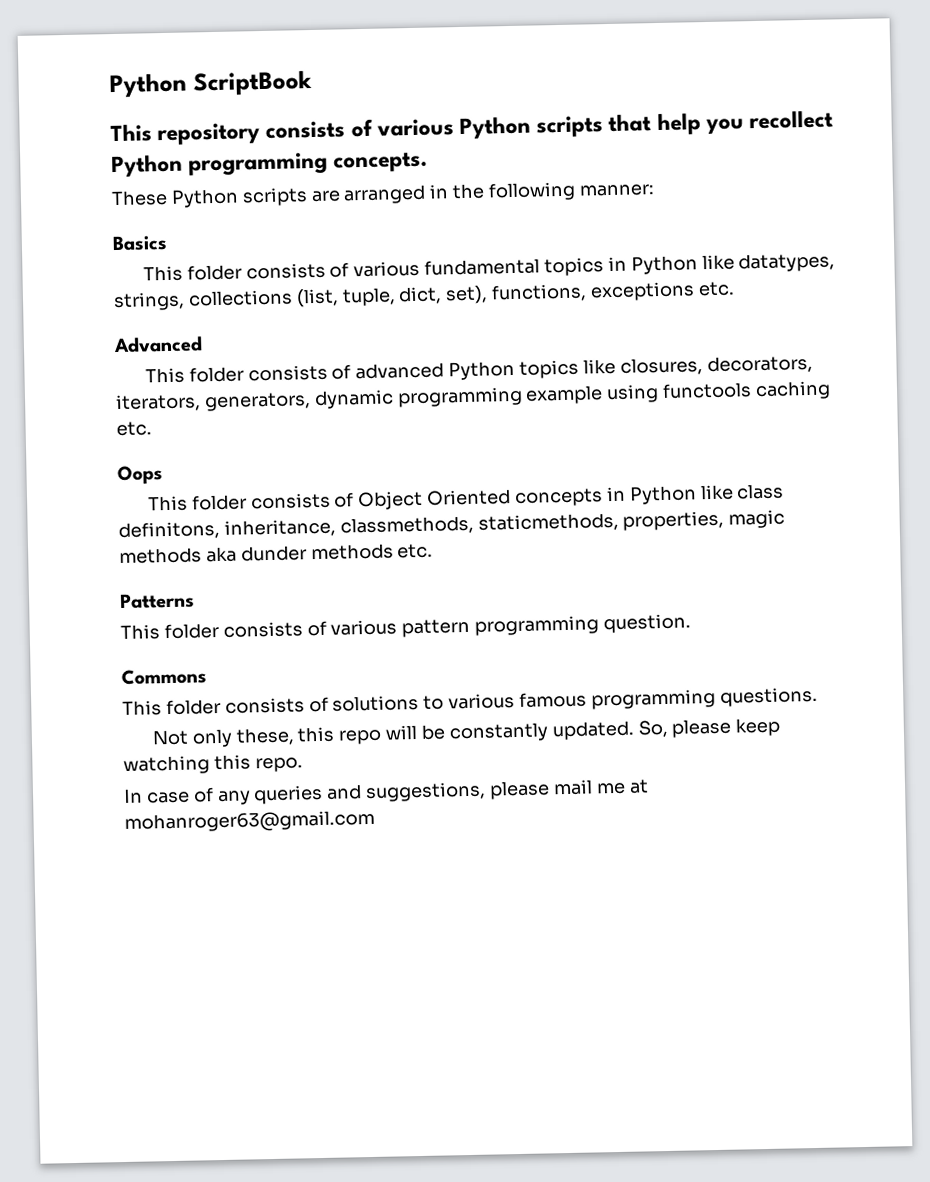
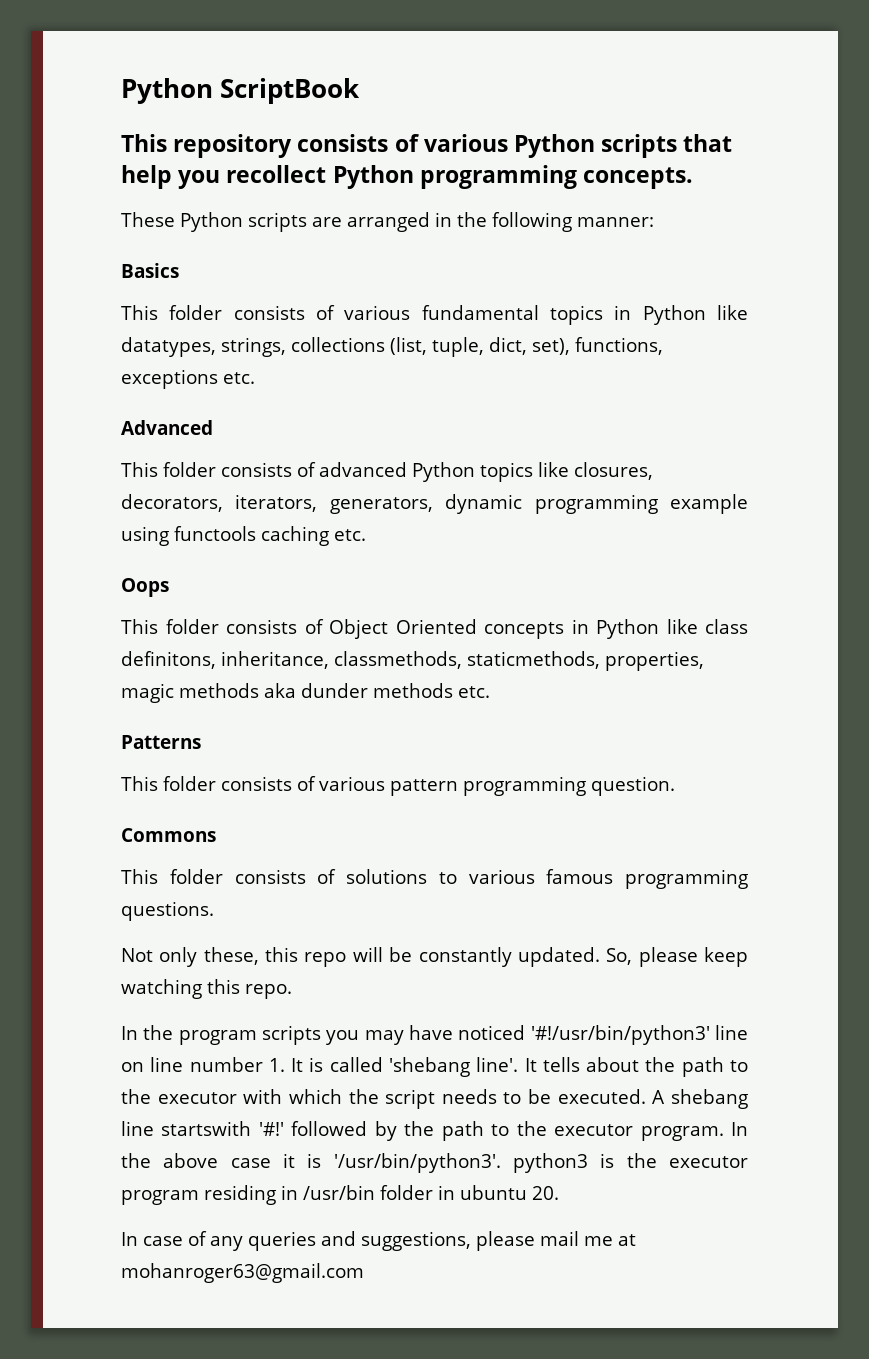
(303, 765) none -> [121,1025,748,1045] [121,1057,749,1077] [121,1089,748,1109] [121,1121,748,1141] [121,1153,748,1173] [121,1185,559,1205] // In the program scripts you may have noticed '#!/usr/bin/python3' line on line number 1. It is called 'shebang line'. It tells about the path to the executor with which the script needs to be executed. A shebang line startswith '#!' followed by the path to the executor program. In the above case it is '/usr/bin/python3'. python3 is the executor program residing in /usr/bin folder in ubuntu 20.

